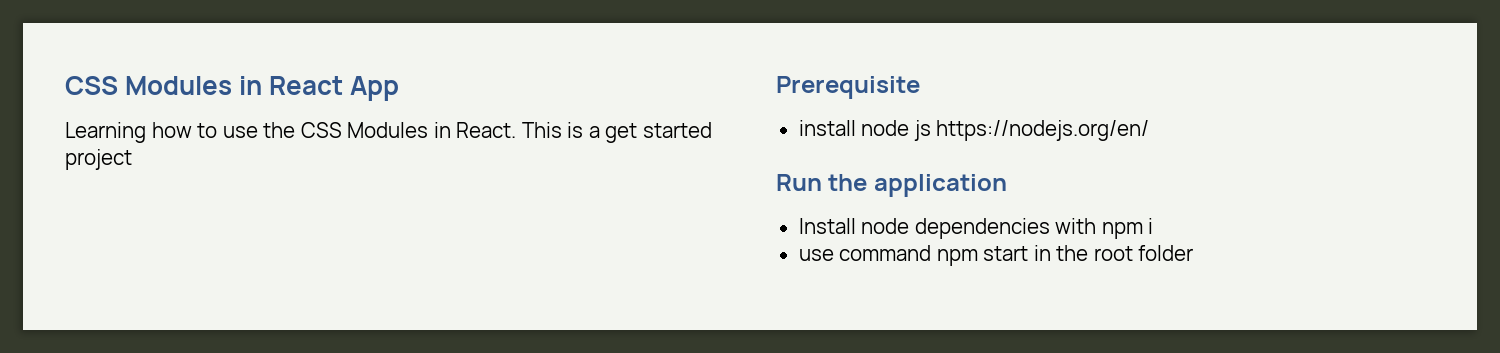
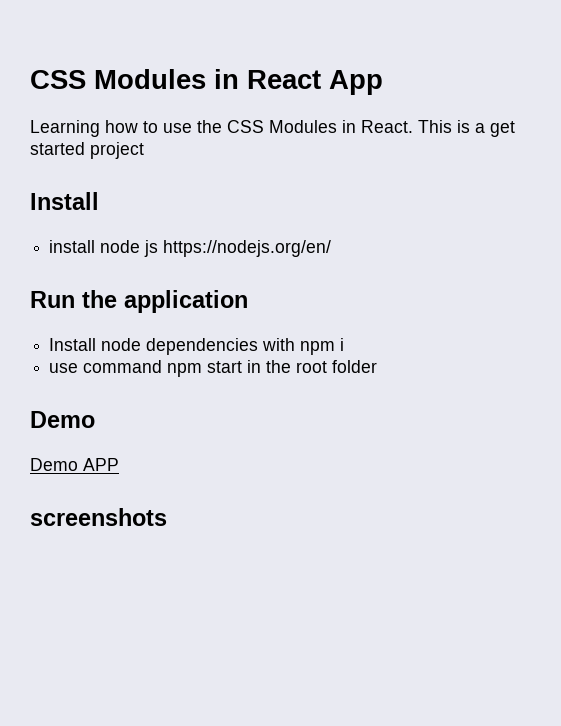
[776,76,920,99] Prerequisite -> [30,192,99,210] Install
(1194, 253) none -> [30,411,95,428] [30,458,119,471] [30,508,167,526] // Demo // Demo APP // screenshots

